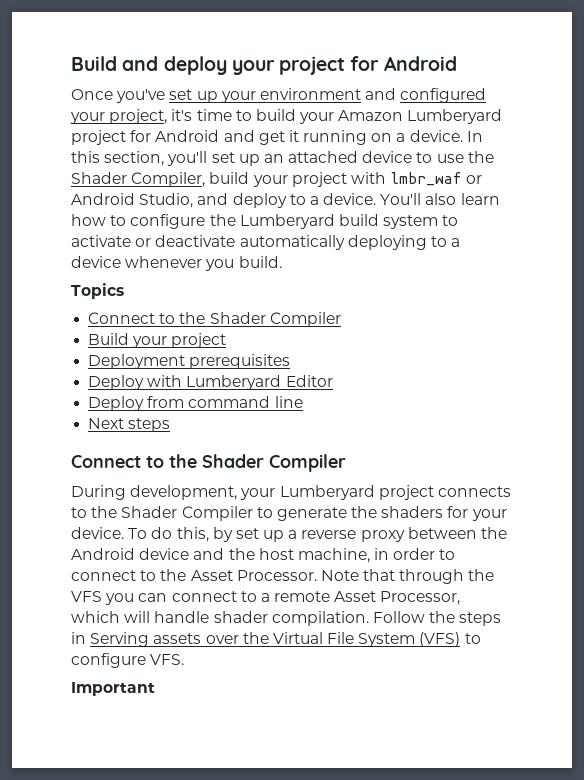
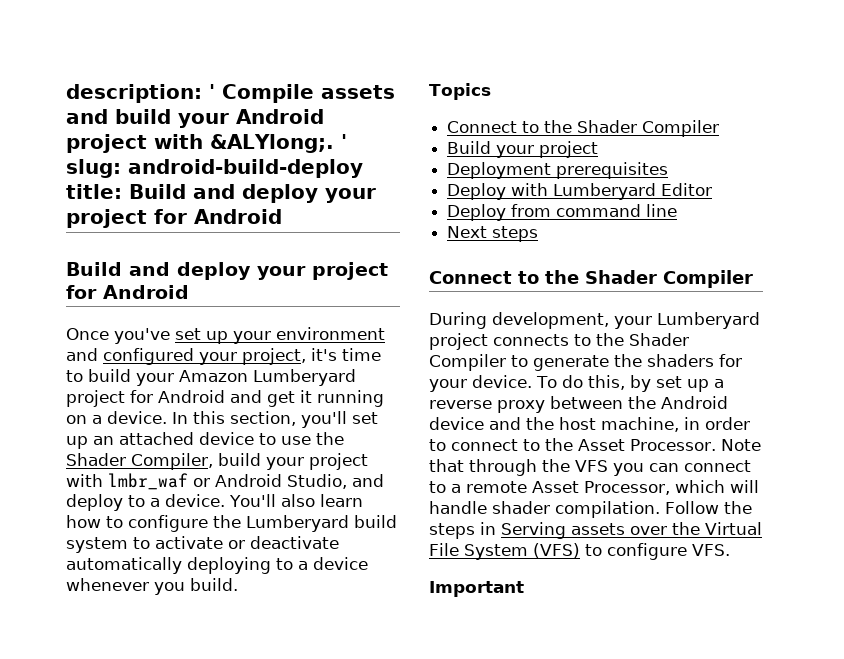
(71, 63) none -> [66,84,395,103] [66,109,324,128] [66,134,347,153] [66,159,363,178] [66,184,376,203] [66,209,282,228] description: ' Compile assets and build your Android project with &ALYlong;. ' slug: android-build-deploy title: Build and deploy your project for Android //

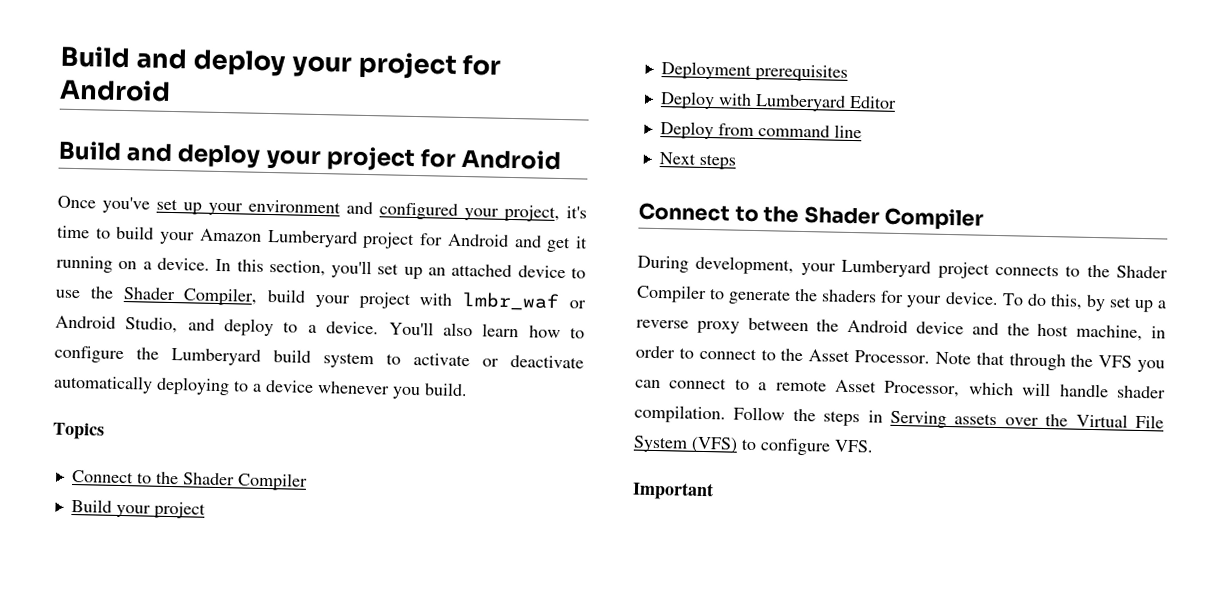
[66,84,395,103] [66,109,324,128] [66,134,347,153] [66,159,363,178] [66,184,122,199] description: ' Compile assets and build your Android project with &ALYlong;. ' slug: android-build-deploy title: -> (60, 57) none

